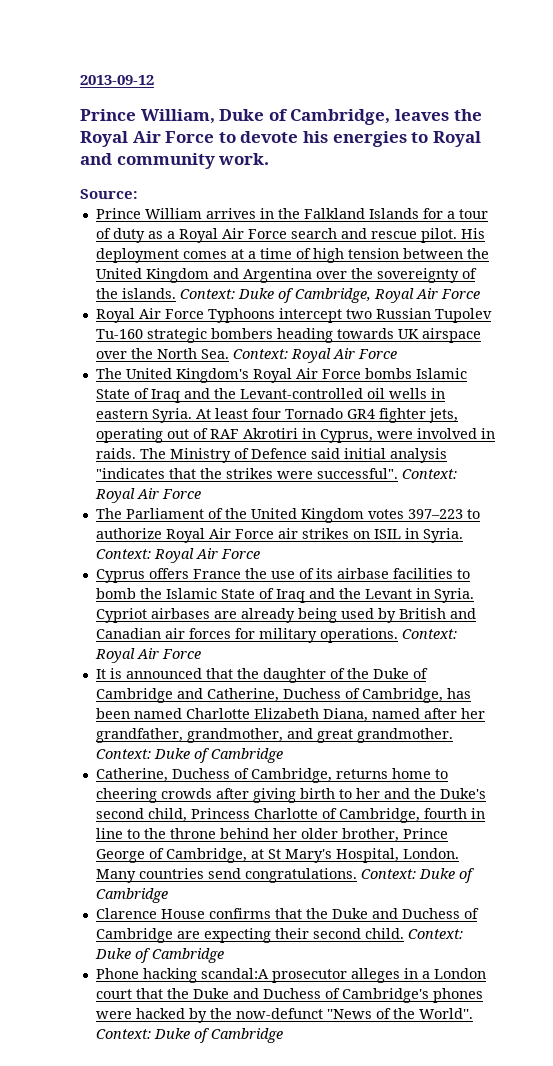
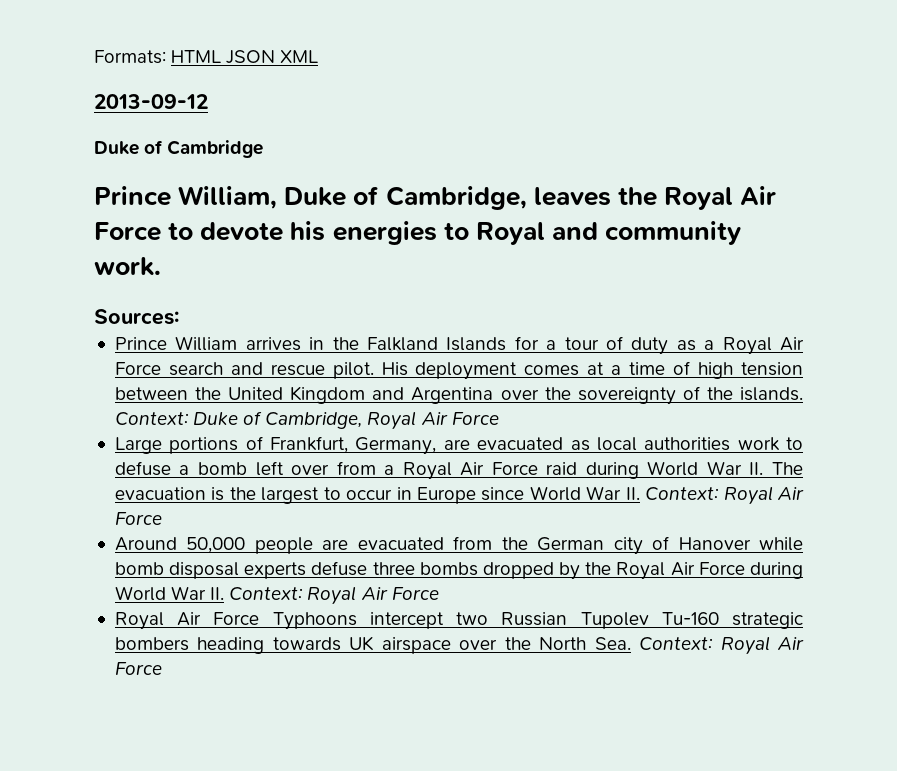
[80,75,154,85] 2013-09-12 -> [94,50,319,64] [94,94,208,109] [94,140,264,158] Formats: HTML JSON XML // 2013-09-12 // Duke of Cambridge
[80,189,138,199] Source: -> [94,309,179,325] Sources:
(480, 294) none -> [114,436,804,455] [114,461,803,480] [114,486,805,505] [114,512,162,525] [114,536,804,555] [114,561,803,580] [114,586,439,605] // Large portions of Frankfurt, Germany, are evacuated as local authorities work to defuse a bomb left over from a Royal Air Force raid during World War II. The evacuation is the largest to occur in Europe since World War II. Context: Royal Air Force // Around 50,000 people are evacuated from the German city of Hanover while bomb disposal experts defuse three bombs dropped by the Royal Air Force during World War II. Context: Royal Air Force
[95,368,467,383] [95,388,445,403] [95,408,458,423] [95,428,495,443] [95,448,447,463] [95,468,457,479] [94,488,201,503] [95,508,480,523] [95,528,463,543] [95,548,260,563] [95,568,470,583] [95,588,474,603] [95,608,476,623] [95,628,457,643] [94,648,201,663] [95,668,428,683] [95,688,471,703] [95,708,485,722] [95,728,453,743] [95,748,283,763] [95,768,448,783] [95,788,486,803] [95,808,485,823] [95,828,448,842] [95,848,459,863] [95,868,475,883] [95,888,168,903] [95,908,479,919] [95,928,463,943] [94,948,224,963] [95,968,486,983] [95,988,483,1003] [95,1008,473,1023] [95,1028,283,1043] // The United Kingdom's Royal Air Force bombs Islamic State of Iraq and the Levant-controlled oil wells in eastern Syria. At least four Tornado GR4 fighter jets, operating out of RAF Akrotiri in Cyprus, were involved in raids. The Ministry of Defence said initial analysis "indicates that the strikes were successful". Context: Royal Air Force // The Parliament of the United Kingdom votes 397–223 to authorize Royal Air Force air strikes on ISIL in Syria. Context: Royal Air Force // Cyprus offers France the use of its airbase facilities to bomb the Islamic State of Iraq and the Levant in Syria. Cypriot airbases are already being used by British and Canadian air forces for military operations. Context: Royal Air Force // It is announced that the daughter of the Duke of Cambridge and Catherine, Duchess of Cambridge, has been named Charlotte Elizabeth Diana, named after her grandfather, grandmother, and great grandmother. Context: Duke of Cambridge // Catherine, Duchess of Cambridge, returns home to cheering crowds after giving birth to her and the Duke's second child, Princess Charlotte of Cambridge, fourth in line to the throne behind her older brother, Prince George of Cambridge, at St Mary's Hospital, London. Many countries send congratulations. Context: Duke of Cambridge // Clarence House confirms that the Duke and Duchess of Cambridge are expecting their second child. Context: Duke of Cambridge // Phone hacking scandal:A prosecutor alleges in a London court that the Duke and Duchess of Cambridge's phones were hacked by the now-defunct ''News of the World''. Context: Duke of Cambridge -> (162, 668) none

